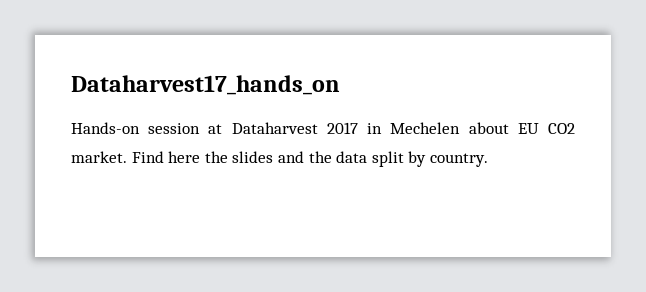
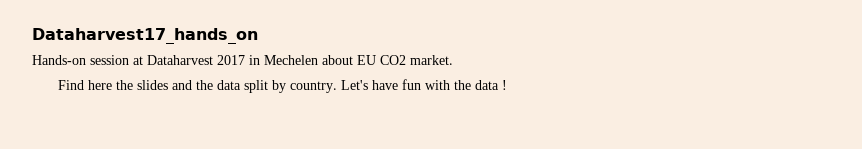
(127, 157) none -> (453, 60) //
(488, 160) none -> [341,79,508,90] Let's have fun with the data !

